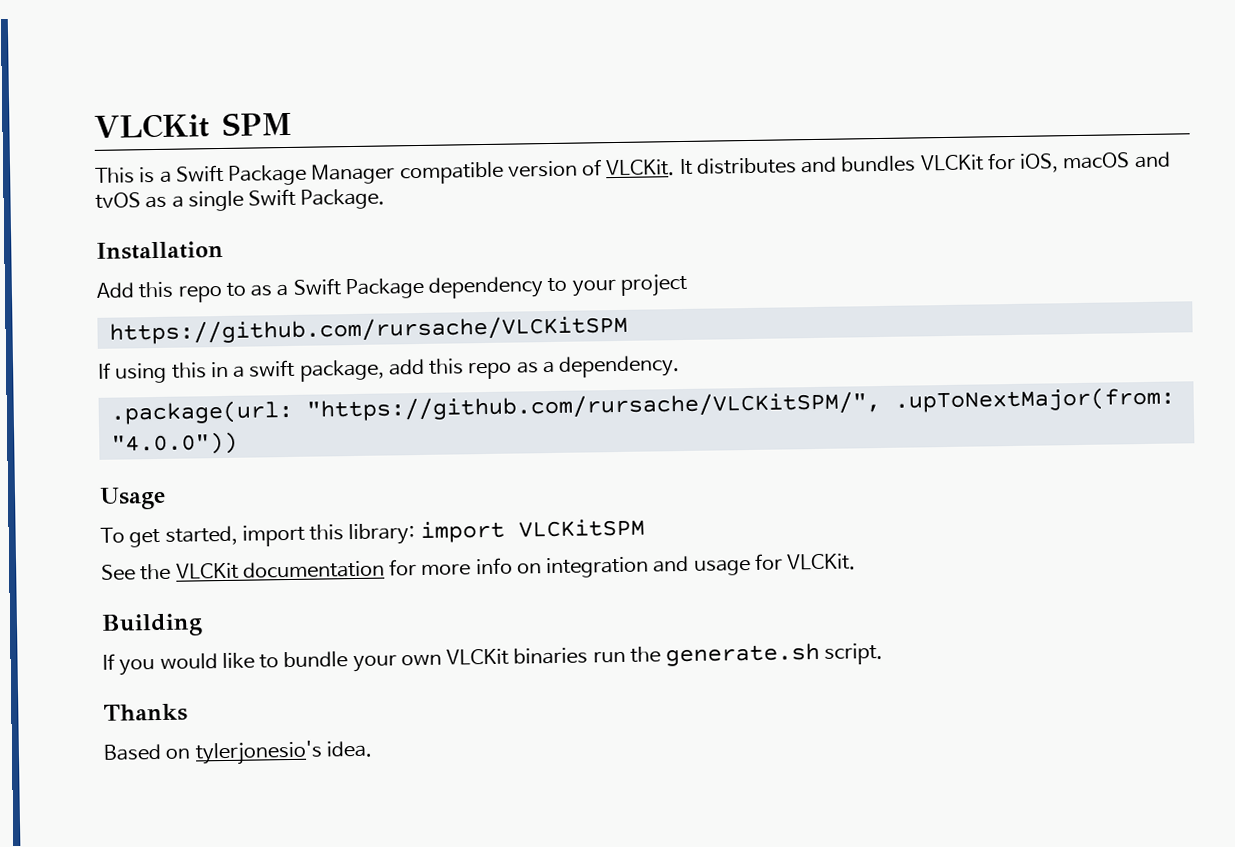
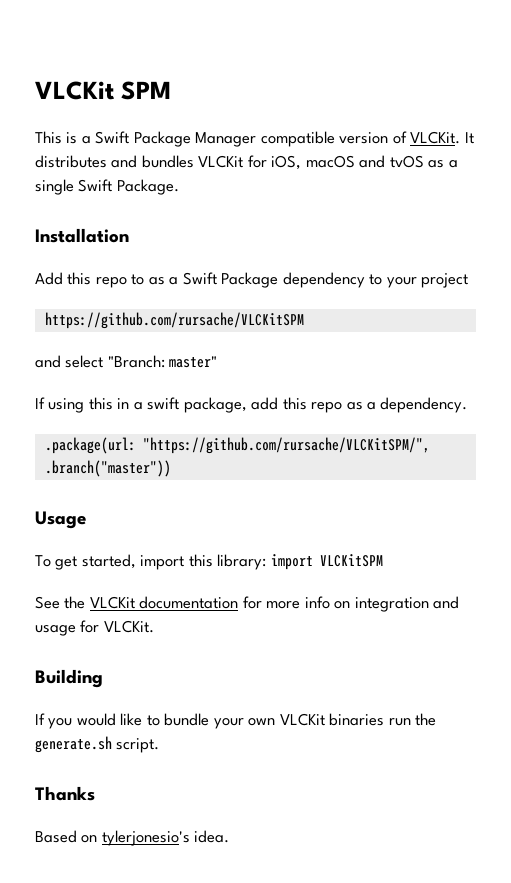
(628, 329) none -> [35,355,218,368] // and select "Branch: master"
[893,386,1175,413] [110,431,238,456] .upToNextMajor(from: "4.0.0")) -> [44,460,171,477] .branch("master"))

